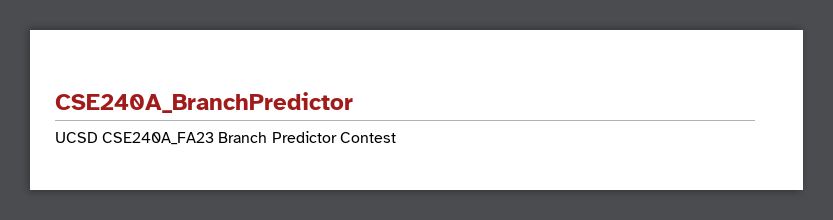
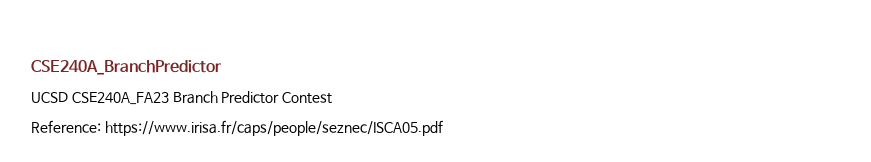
(396, 137) none -> [31,120,443,136] // Reference: https://www.irisa.fr/caps/people/seznec/ISCA05.pdf

